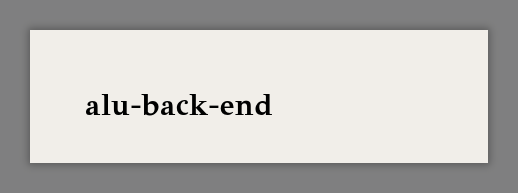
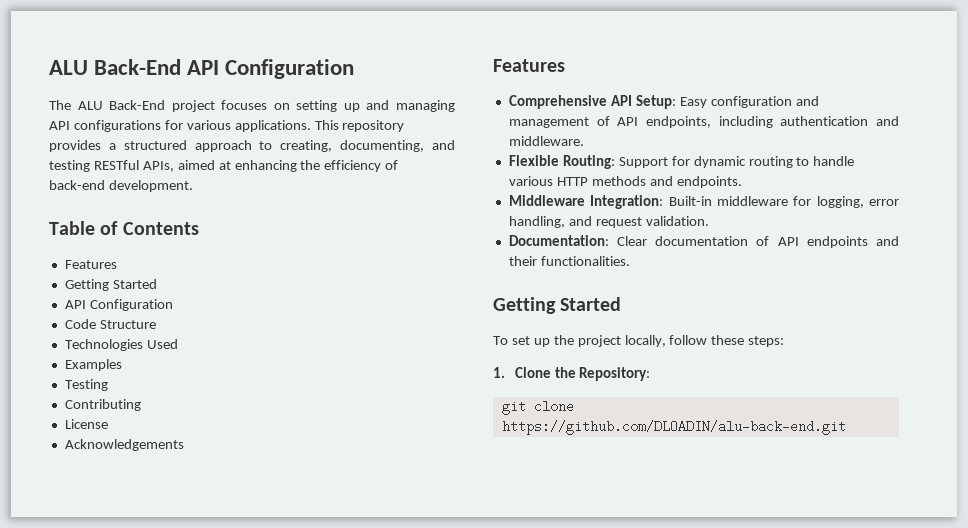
[85,94,273,116] alu-back-end -> [49,59,355,79] [49,100,455,112] [49,120,405,132] [49,140,455,152] [49,160,399,172] [49,180,193,192] [49,221,199,235] [64,260,117,269] [64,279,157,291] [64,299,173,311] [64,319,156,329] [64,339,178,351] [64,359,122,371] [64,379,108,391] [64,399,141,411] [64,419,108,429] [64,439,184,451] [493,59,565,72] [508,95,819,109] [508,116,899,128] [508,136,584,146] [508,155,855,169] [508,176,742,188] [508,195,899,209] [508,216,709,228] [508,235,899,248] [508,256,630,266] [493,297,622,314] [493,335,785,347] [493,367,651,381] [501,400,574,415] [501,420,846,435] ALU Back-End API Configuration // The ALU Back-End project focuses on setting up and managing API configurations for various applications. This repository provides a structured approach to creating, documenting, and testing RESTful APIs, aimed at enhancing the efficiency of back-end development. // Table of Contents // Features // Getting Started // API Configuration // Code Structure // Technologies Used // Examples // Testing // Contributing // License // Acknowledgements // Features // Comprehensive API Setup: Easy configuration and management of API endpoints, including authentication and middleware. // Flexible Routing: Support for dynamic routing to handle various HTTP methods and endpoints. // Middleware Integration: Built-in middleware for logging, error handling, and request validation. // Documentation: Clear documentation of API endpoints and their functionalities. // Getting Started // To set up the project locally, follow these steps: // 1. Clone the Repository: // git clone https://github.com/DLOADIN/alu-back-end.git

